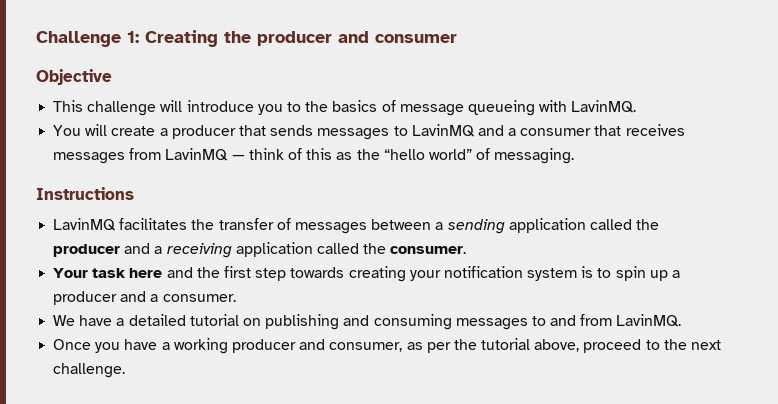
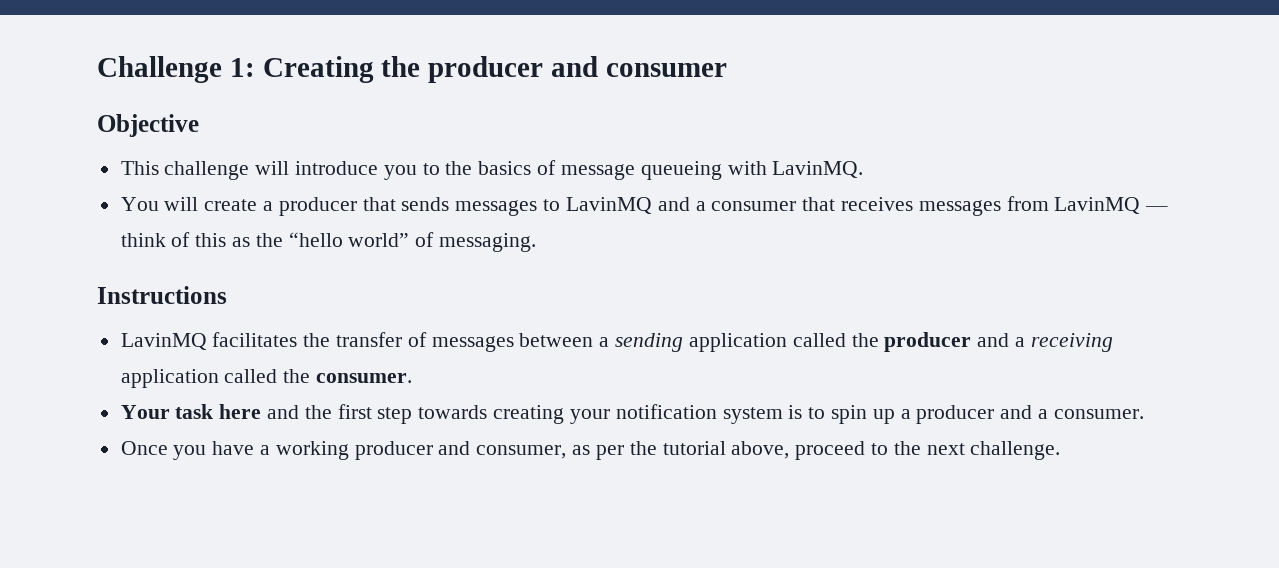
[53,314,682,330] // We have a detailed tutorial on publishing and consuming messages to and from LavinMQ. -> (1144, 414) none

